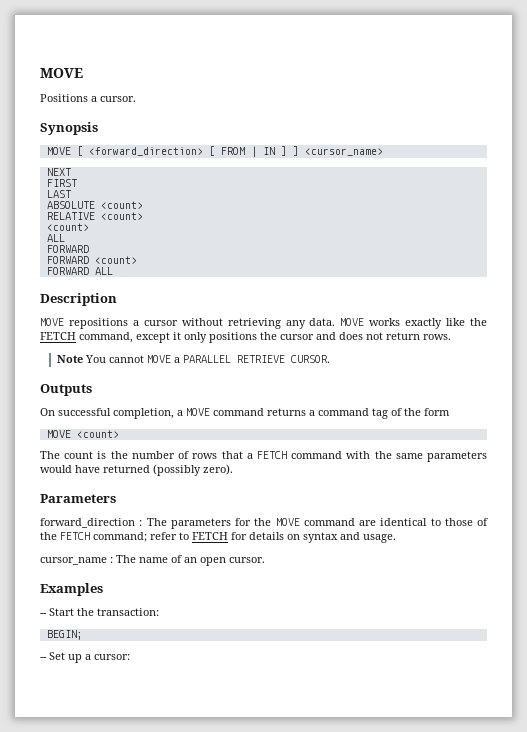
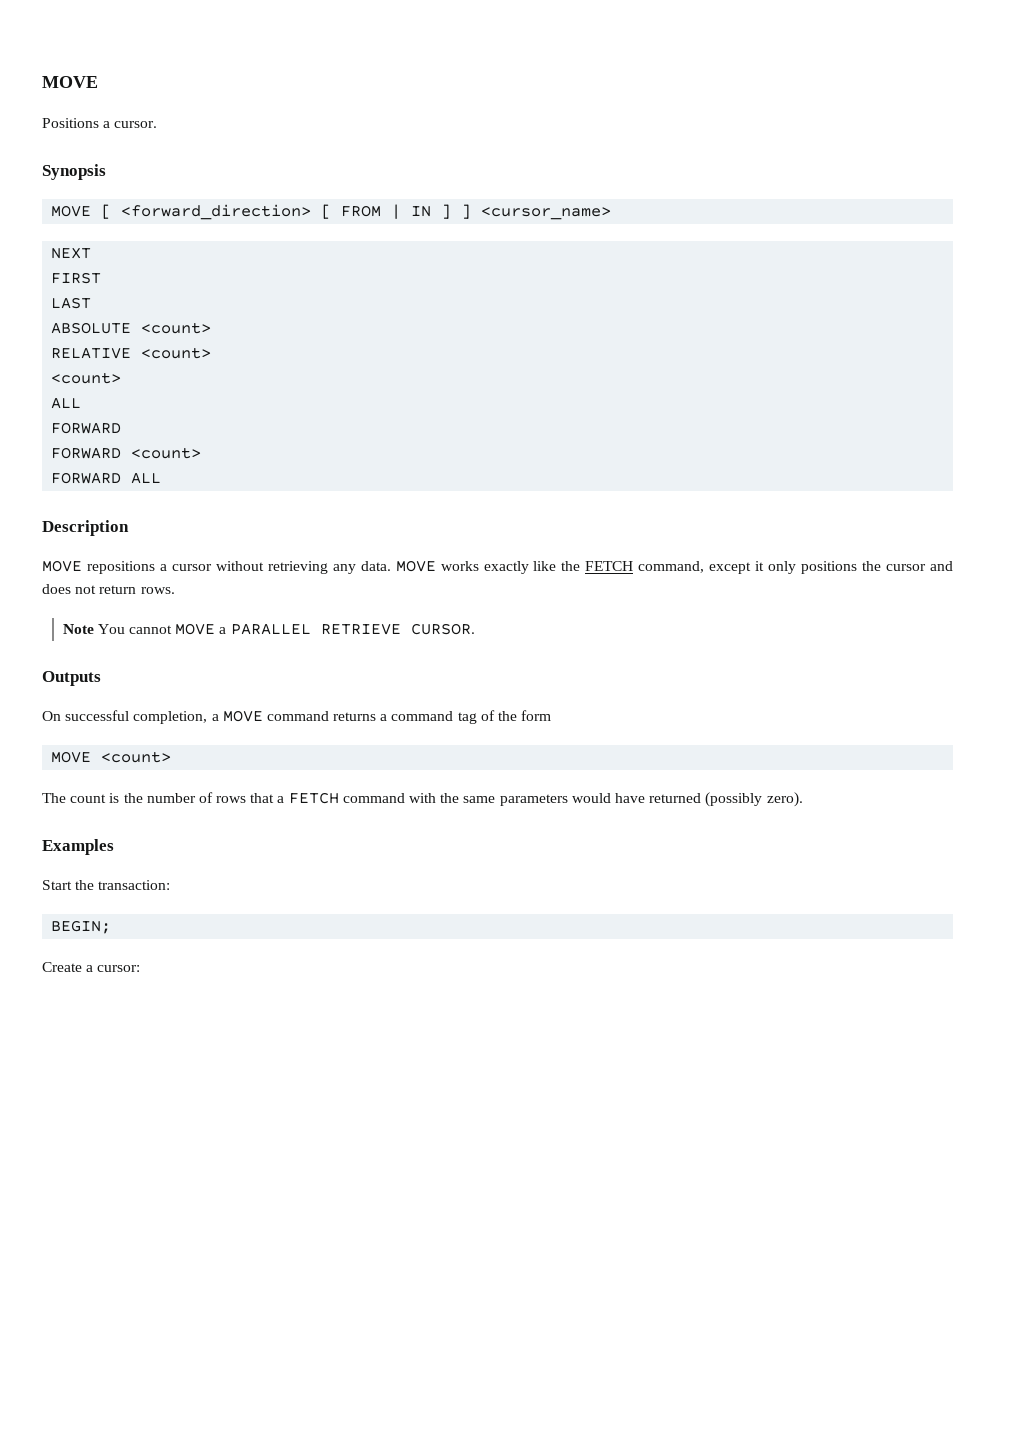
[40,494,116,503] [40,518,488,529] [40,532,396,543] [40,555,265,566] // Parameters // forward_direction : The parameters for the MOVE command are identical to those of the FETCH command; refer to FETCH for details on syntax and usage. // cursor_name : The name of an open cursor. -> (803, 799) none
[40,613,47,616] -- -> (114, 847) none
[40,652,82,663] -- Set up -> [42,962,82,972] Create

